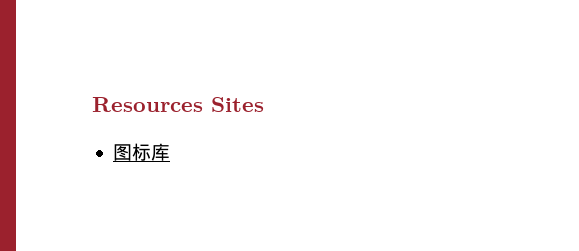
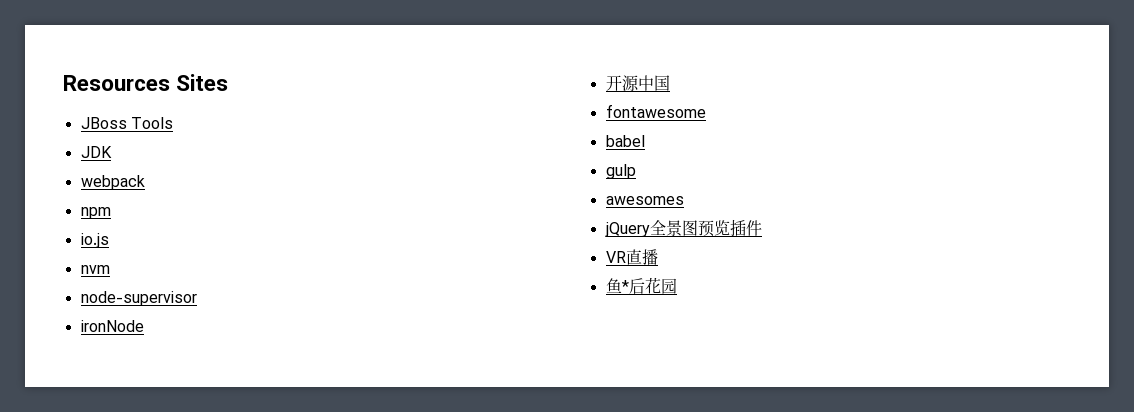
[112,143,170,161] 图标库 -> [80,117,173,129] [80,146,112,158] [80,175,145,190] [80,207,111,219] [80,233,109,248] [80,265,110,274] [80,291,197,306] [80,320,144,332] [605,75,670,91] [605,104,706,118] [605,135,645,147] [605,164,636,179] [605,196,684,205] [604,219,762,237] [605,249,658,265] [605,277,677,294] JBoss Tools // JDK // webpack // npm // io.js // nvm // node-supervisor // ironNode // 开源中国 // fontawesome // babel // gulp // awesomes // jQuery全景图预览插件 // VR直播 // 鱼*后花园

